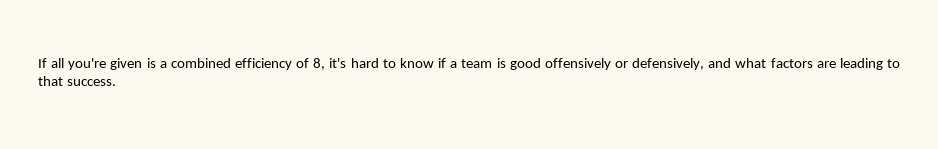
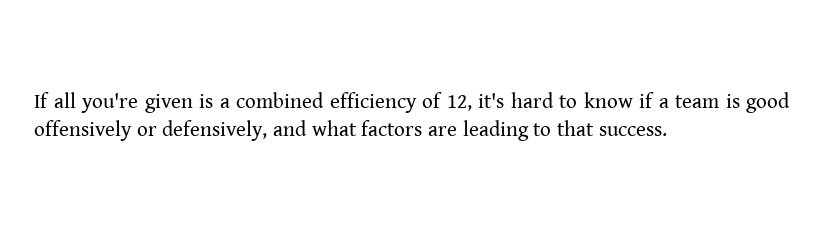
[313,58,326,70] 8, -> [446,95,472,111] 12,

